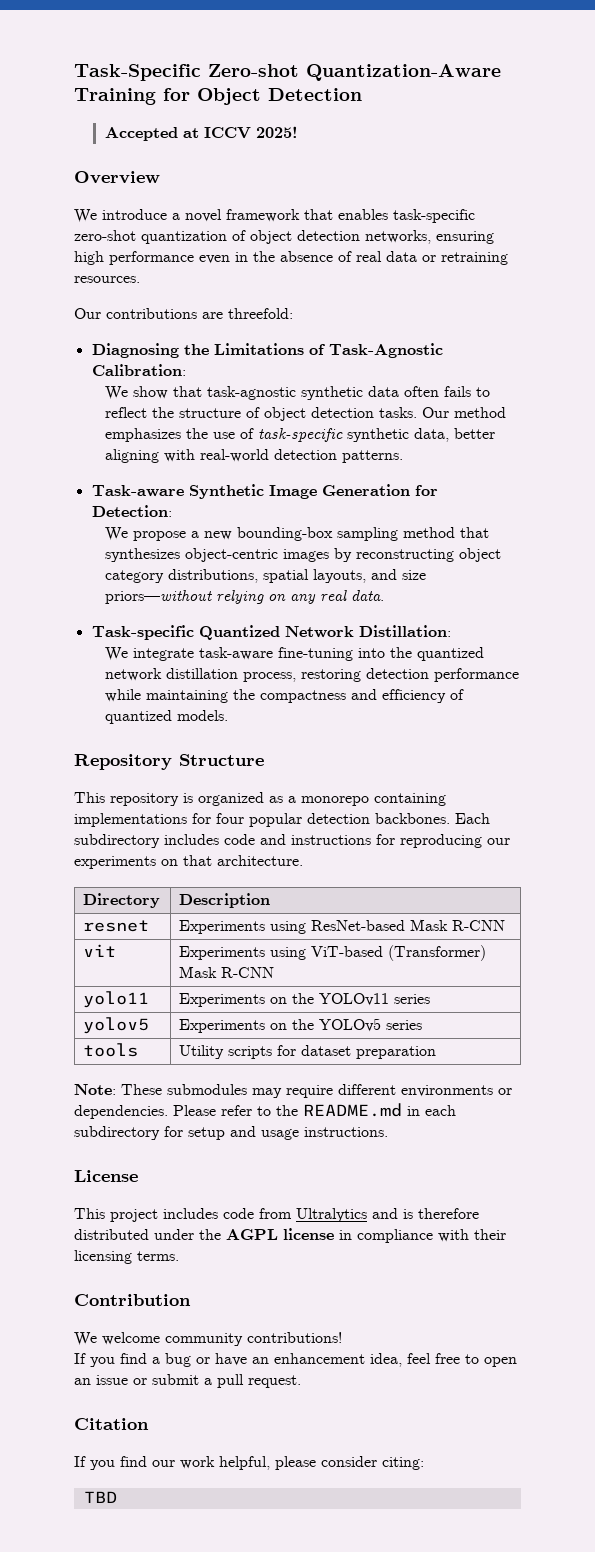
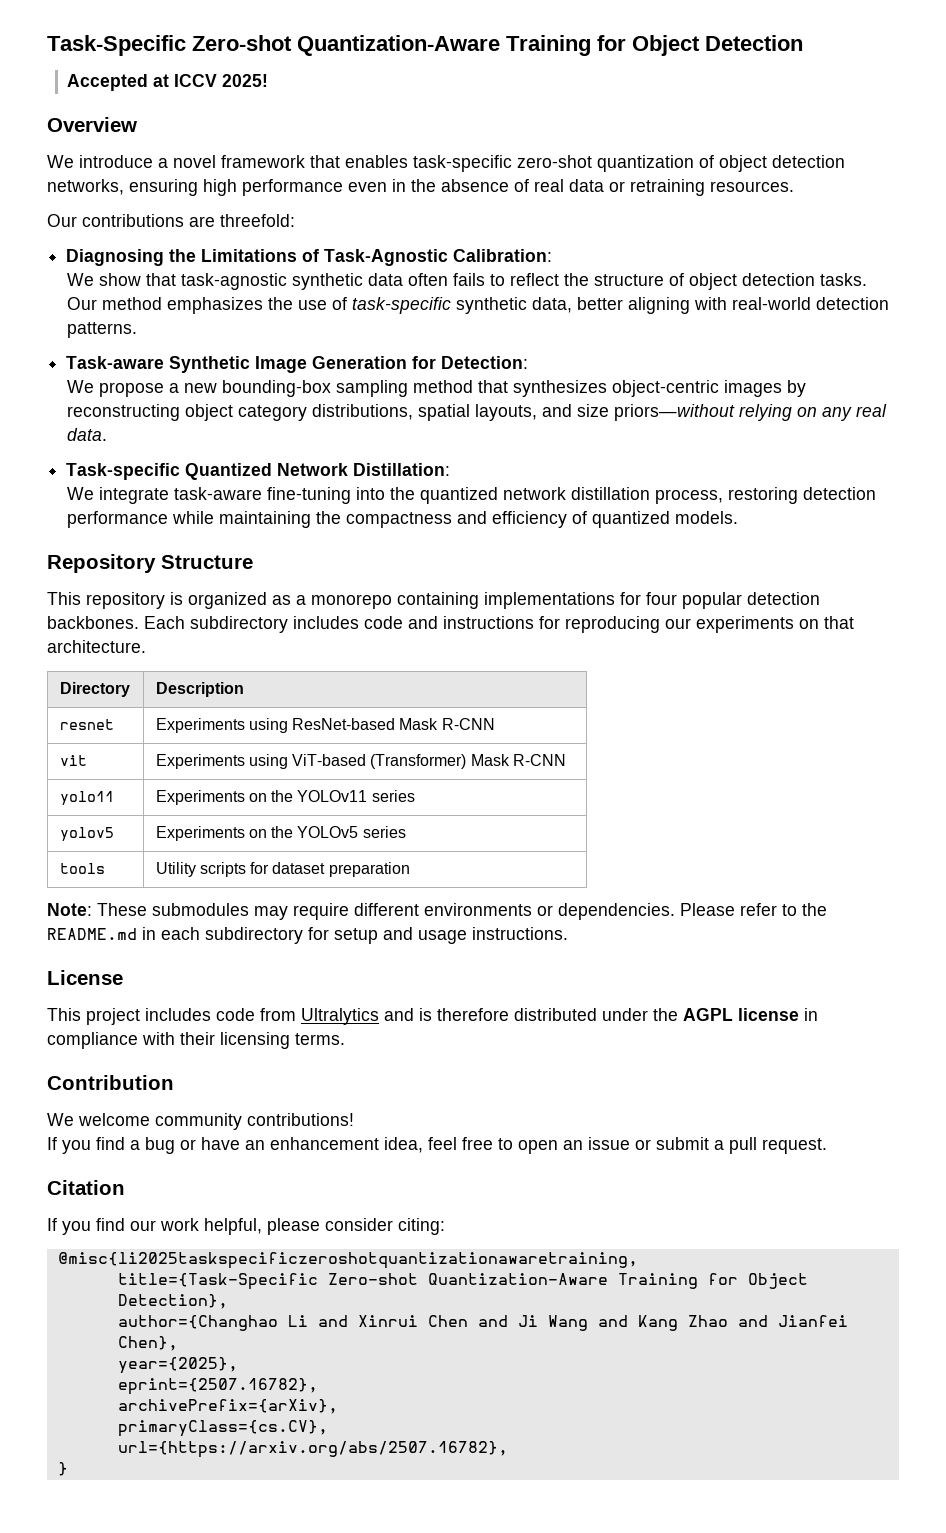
[83,1491,117,1503] TBD -> [57,1252,638,1269] [117,1273,808,1290] [117,1294,228,1309] [117,1315,848,1331] [117,1336,178,1351] [117,1357,238,1374] [117,1378,318,1395] [117,1399,338,1414] [117,1420,328,1437] [117,1441,508,1458] [57,1462,68,1476] @misc{li2025taskspecificzeroshotquantizationawaretraining, // title={Task-Specific Zero-shot Quantization-Aware Training for Object Detection}, // author={Changhao Li and Xinrui Chen and Ji Wang and Kang Zhao and Jianfei Chen}, // year={2025}, // eprint={2507.16782}, // archivePrefix={arXiv}, // primaryClass={cs.CV}, // url={https://arxiv.org/abs/2507.16782}, // }

